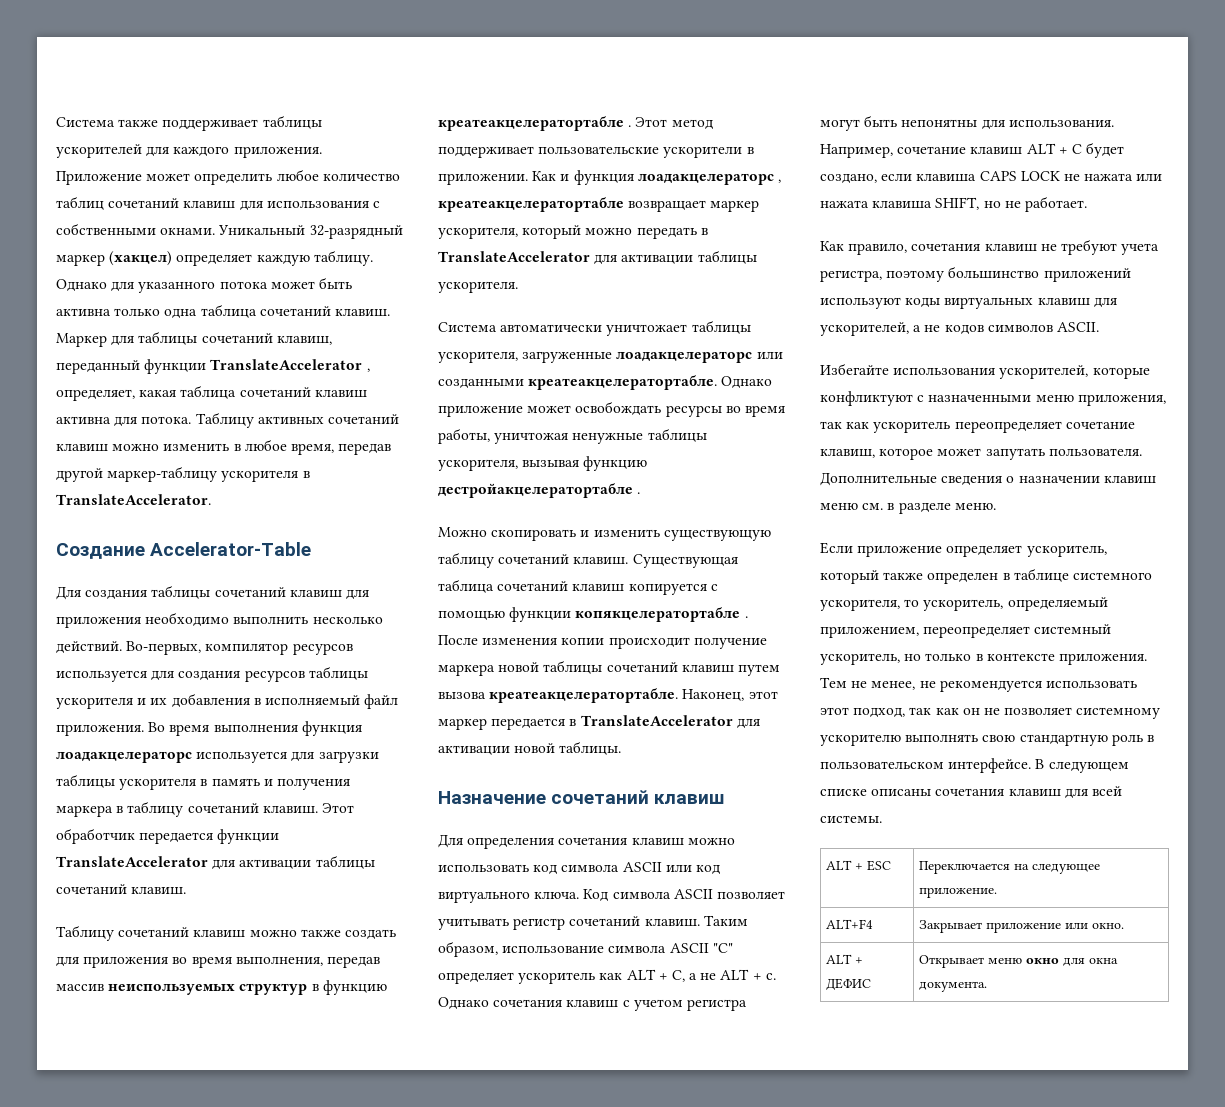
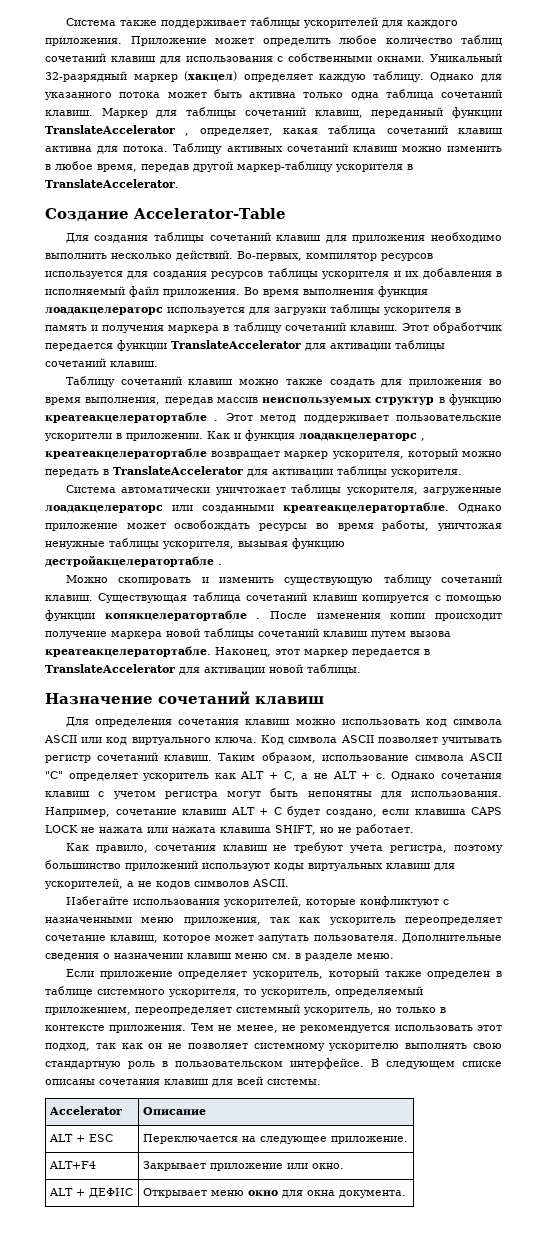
(882, 819) none -> [48,1106,122,1115] [142,1107,206,1115] // Accelerator | Описание

